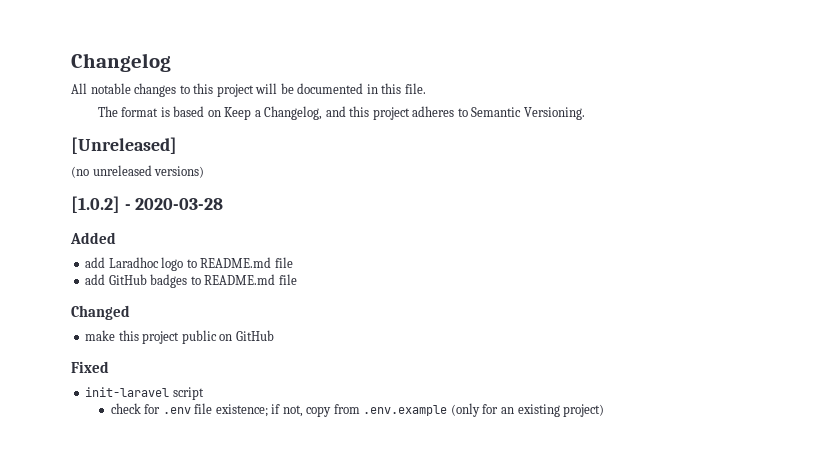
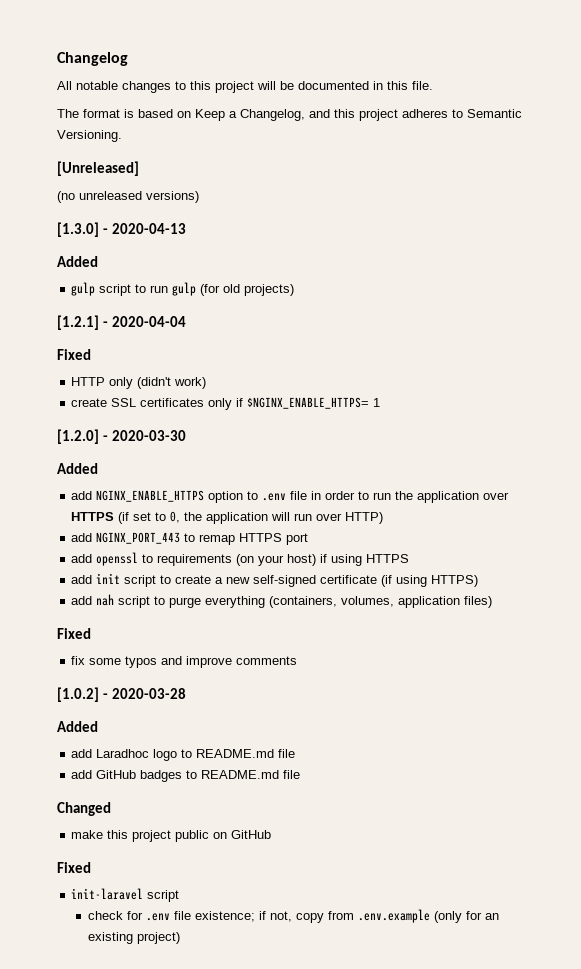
(205, 172) none -> [57,222,187,237] [57,256,98,267] [71,282,295,296] [57,315,187,330] [57,349,91,360] [71,377,207,389] [71,397,381,410] [57,429,187,444] [57,463,98,474] [71,490,510,503] [71,511,384,524] [71,532,309,545] [71,552,410,566] [71,573,479,587] [71,594,493,608] [57,628,91,639] [71,656,298,668] // [1.3.0] - 2020-04-13 // Added // gulp script to run gulp (for old projects) // [1.2.1] - 2020-04-04 // Fixed // HTTP only (didn't work) // create SSL certificates only if $NGINX_ENABLE_HTTPS= 1 // [1.2.0] - 2020-03-30 // Added // add NGINX_ENABLE_HTTPS option to .env file in order to run the application over HTTPS (if set to 0, the application will run over HTTP) // add NGINX_PORT_443 to remap HTTPS port // add openssl to requirements (on your host) if using HTTPS // add init script to create a new self-signed certificate (if using HTTPS) // add nah script to purge everything (containers, volumes, application files) // Fixed // fix some typos and improve comments

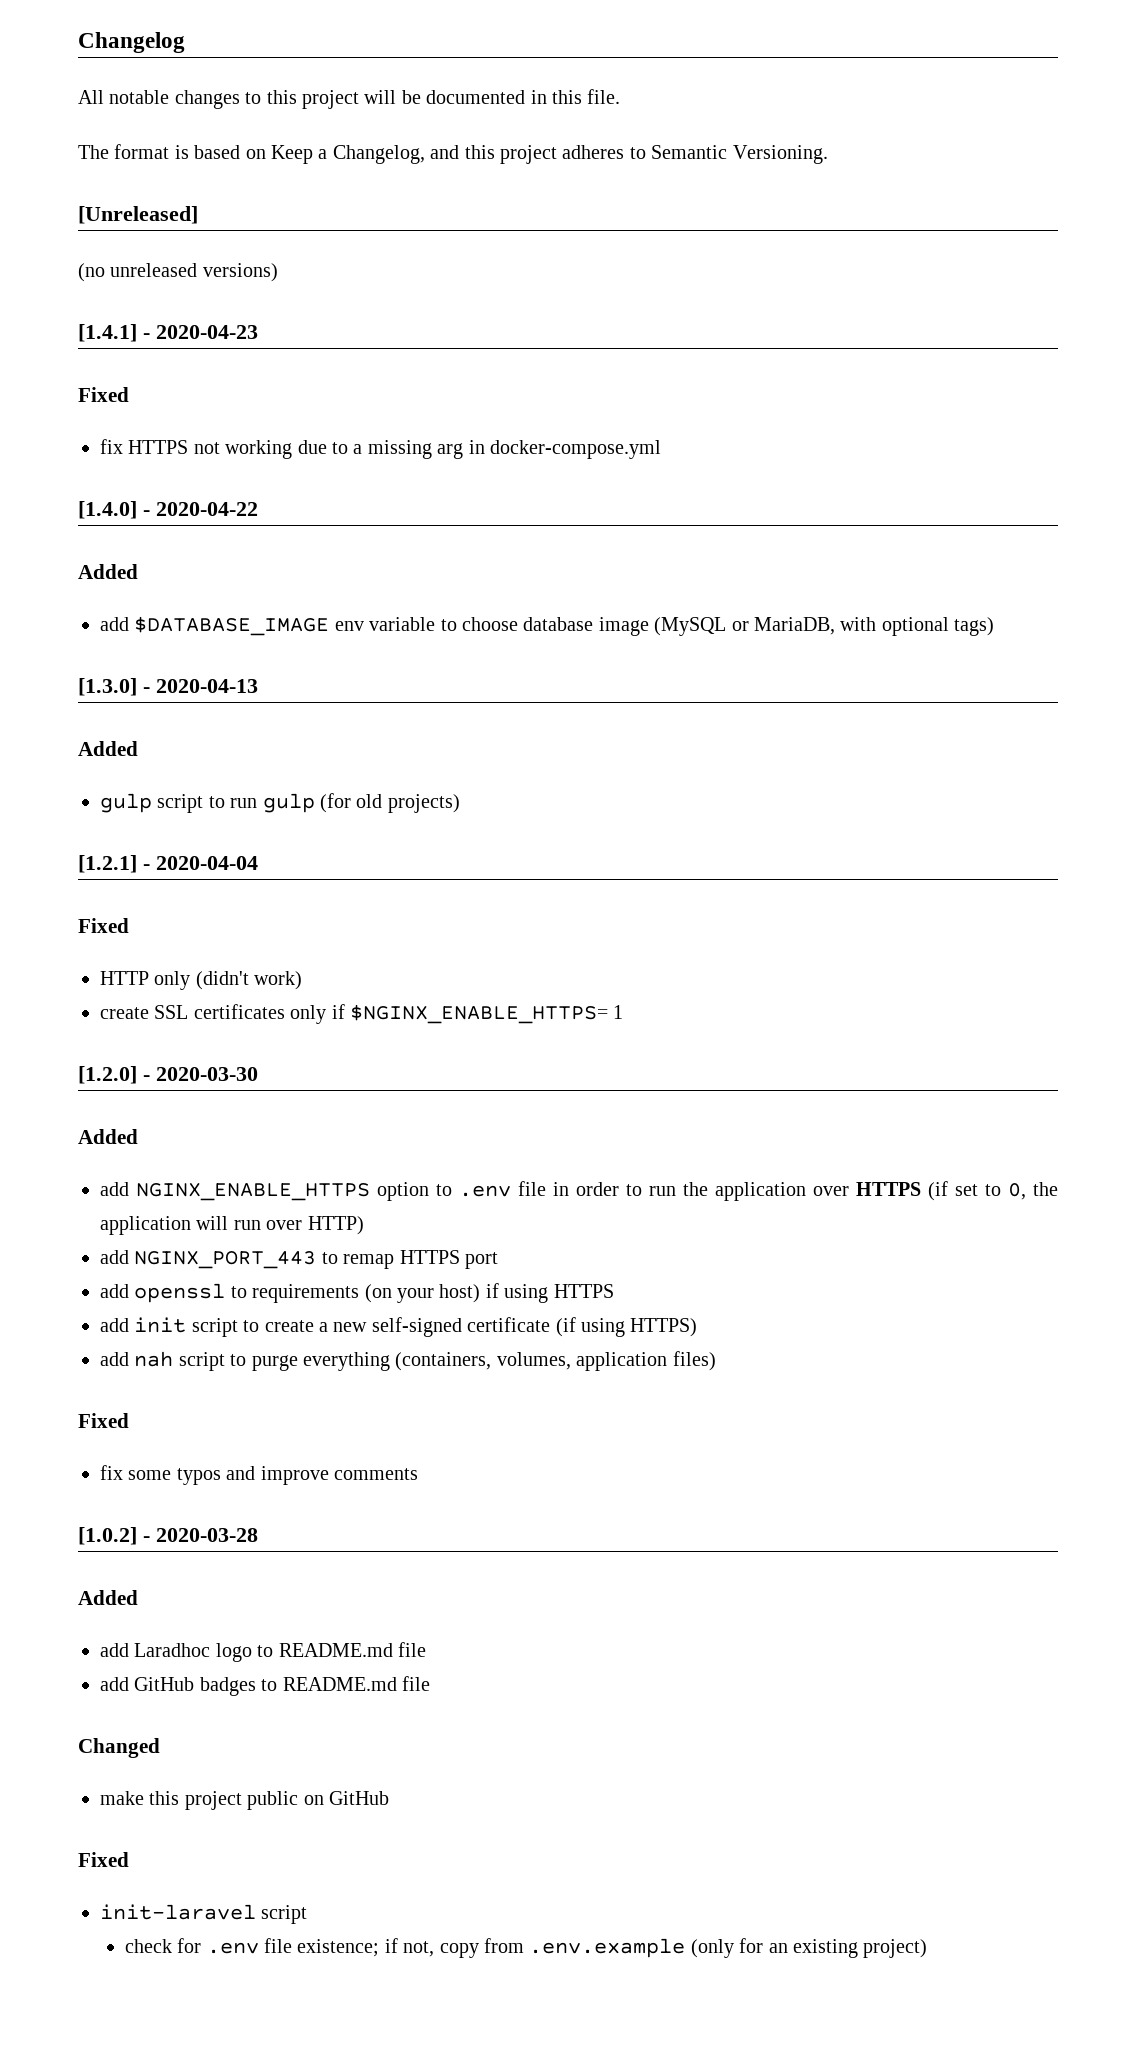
(199, 197) none -> [78,324,258,342] [78,387,129,402] [100,439,661,459] [78,501,258,519] [78,564,138,579] [100,616,995,636] // [1.4.1] - 2020-04-23 // Fixed // fix HTTPS not working due to a missing arg in docker-compose.yml // [1.4.0] - 2020-04-22 // Added // add $DATABASE_IMAGE env variable to choose database image (MySQL or MariaDB, with optional tags)

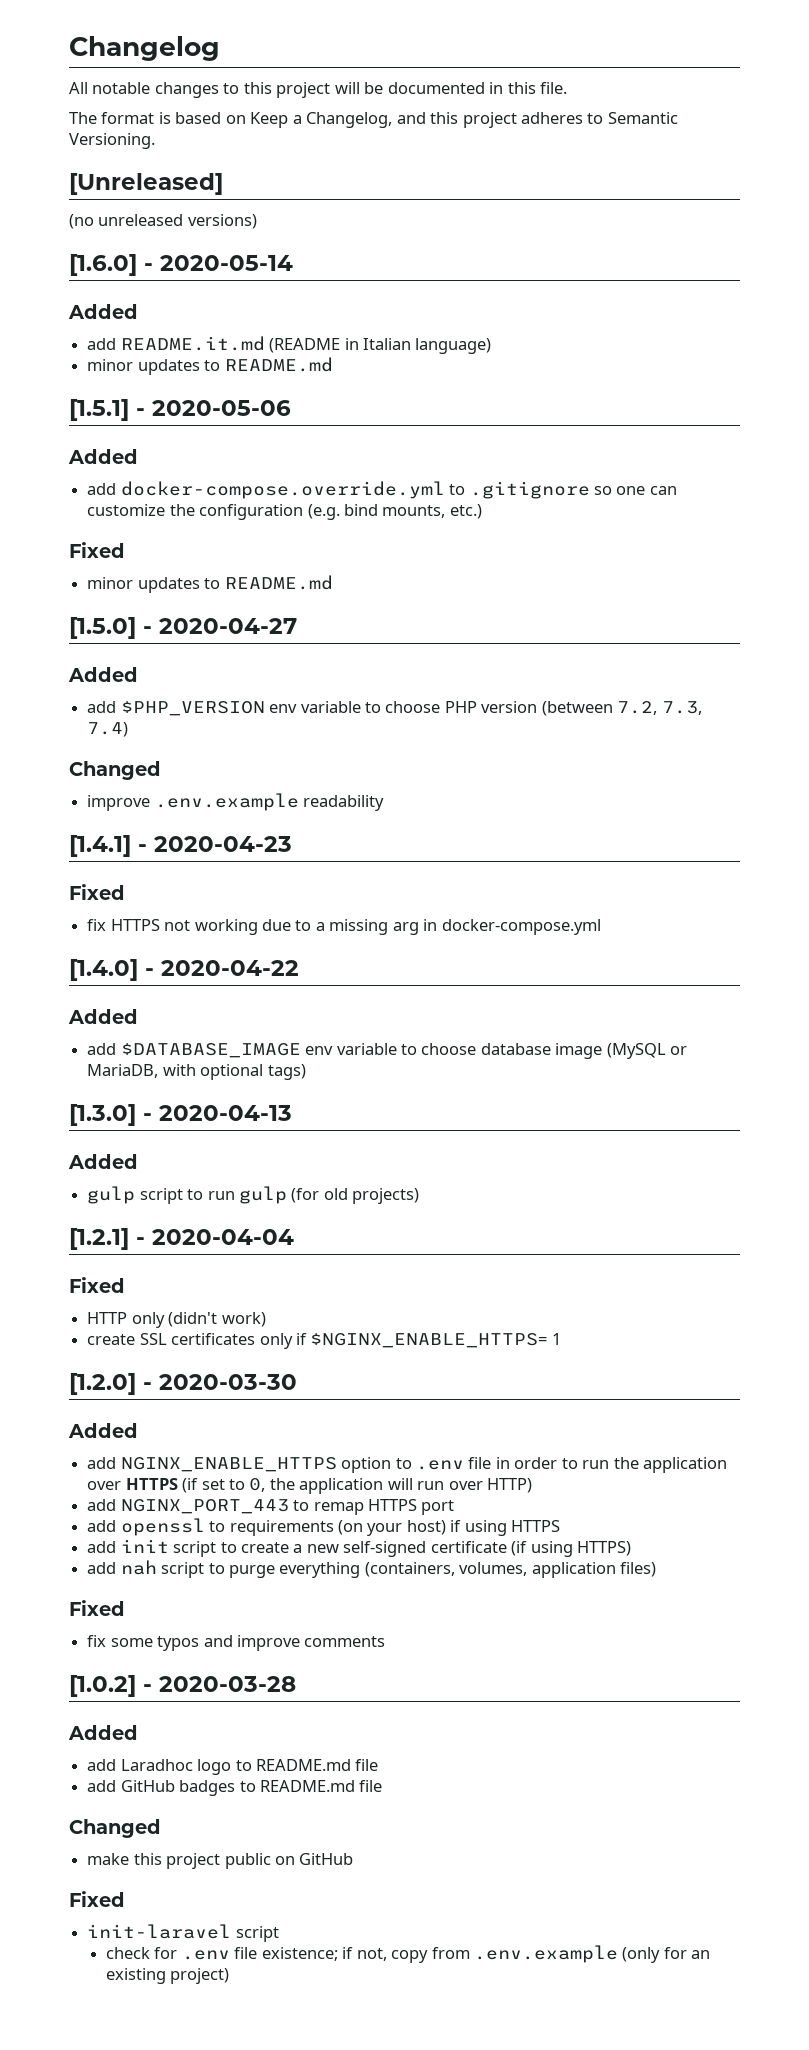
(278, 272) none -> [69,254,293,276] [68,304,138,319] [87,336,492,354] [87,357,333,375] [69,399,291,421] [68,449,138,464] [87,481,677,499] [87,504,482,520] [69,542,125,558] [87,575,333,593] [69,617,297,639] [68,667,138,682] [87,701,702,716] [87,722,129,737] [69,761,161,780] [87,793,385,811] // [1.6.0] - 2020-05-14 // Added // add README.it.md (README in Italian language) // minor updates to README.md // [1.5.1] - 2020-05-06 // Added // add docker-compose.override.yml to .gitignore so one can customize the configuration (e.g. bind mounts, etc.) // Fixed // minor updates to README.md // [1.5.0] - 2020-04-27 // Added // add $PHP_VERSION env variable to choose PHP version (between 7.2, 7.3, 7.4) // Changed // improve .env.example readability

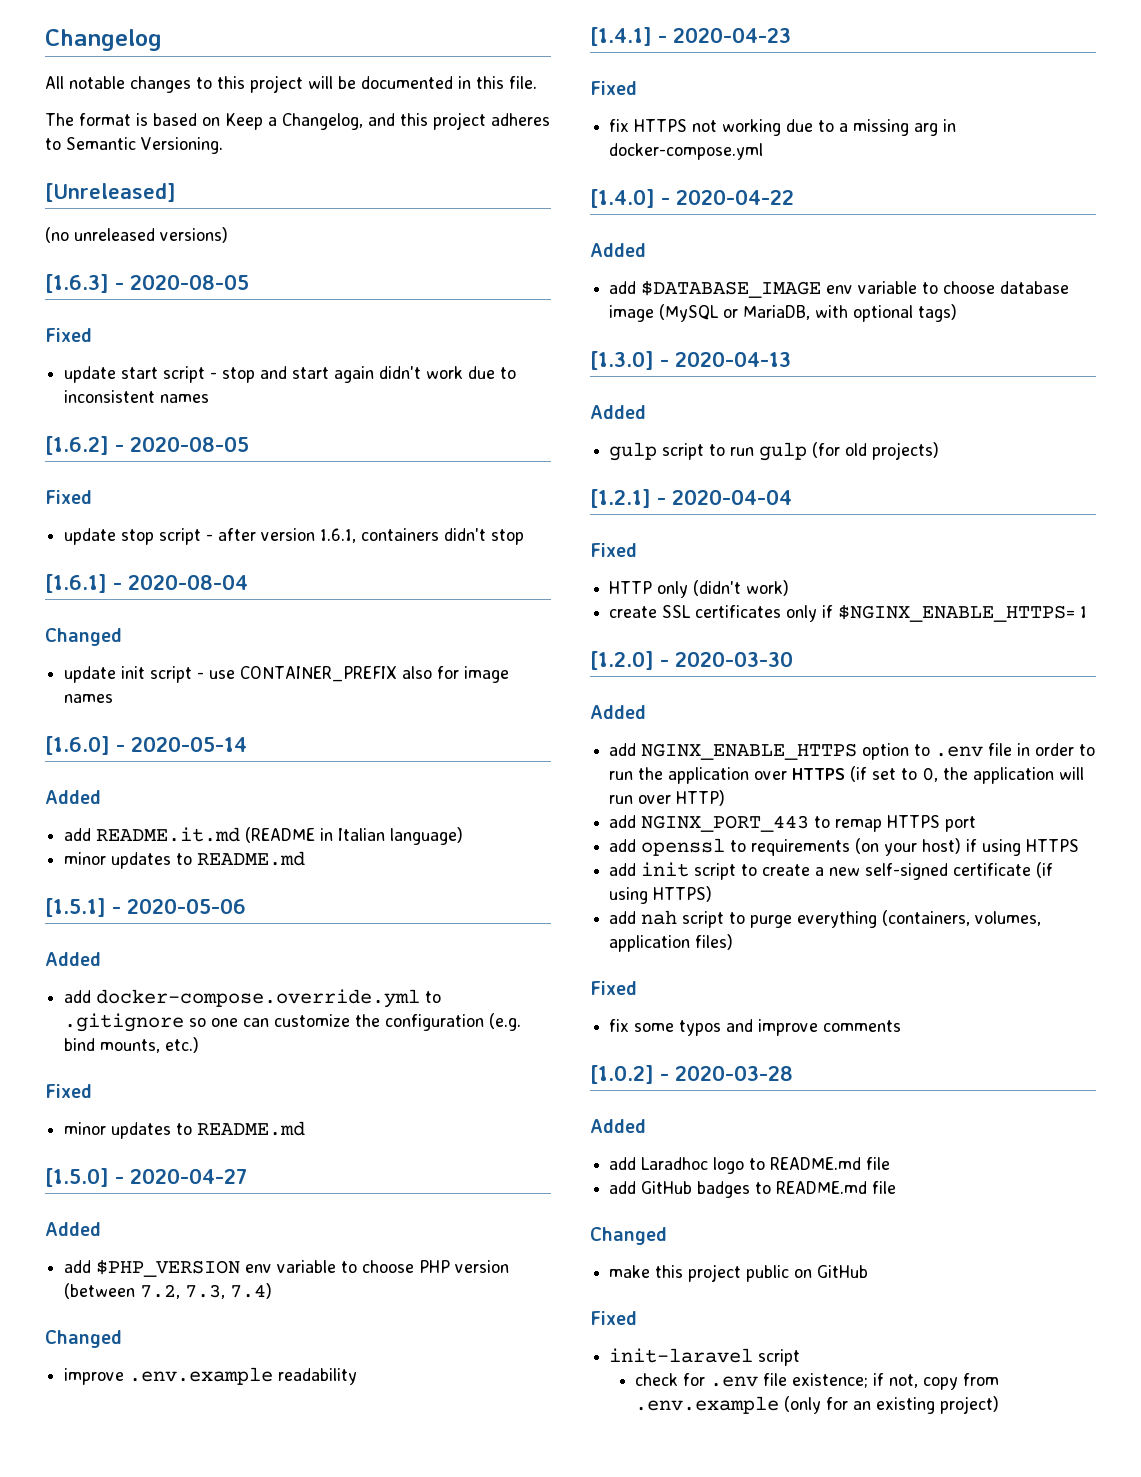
(257, 221) none -> [45,274,249,293] [45,328,92,342] [64,366,517,383] [64,390,210,403] [45,436,249,455] [45,490,92,504] [64,528,525,545] [45,574,248,593] [45,628,122,646] [64,666,510,683] [64,694,114,703] // [1.6.3] - 2020-08-05 // Fixed // update start script - stop and start again didn't work due to inconsistent names // [1.6.2] - 2020-08-05 // Fixed // update stop script - after version 1.6.1, containers didn't stop // [1.6.1] - 2020-08-04 // Changed // update init script - use CONTAINER_PREFIX also for image names

